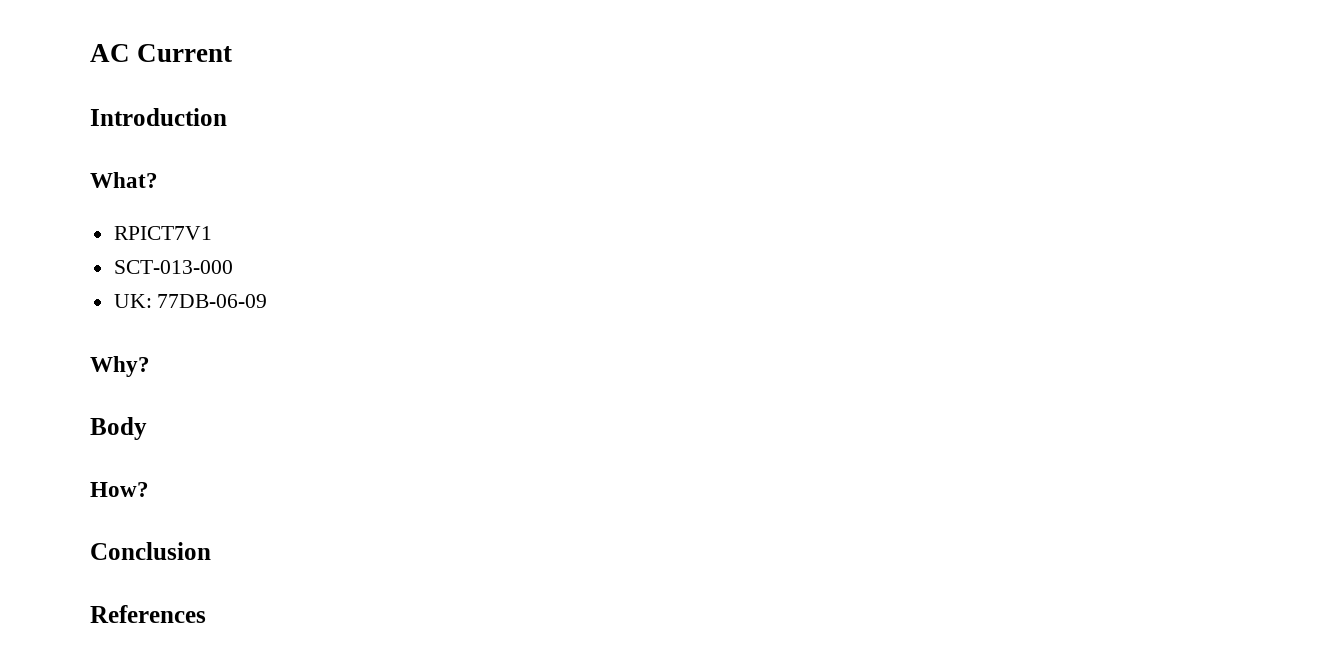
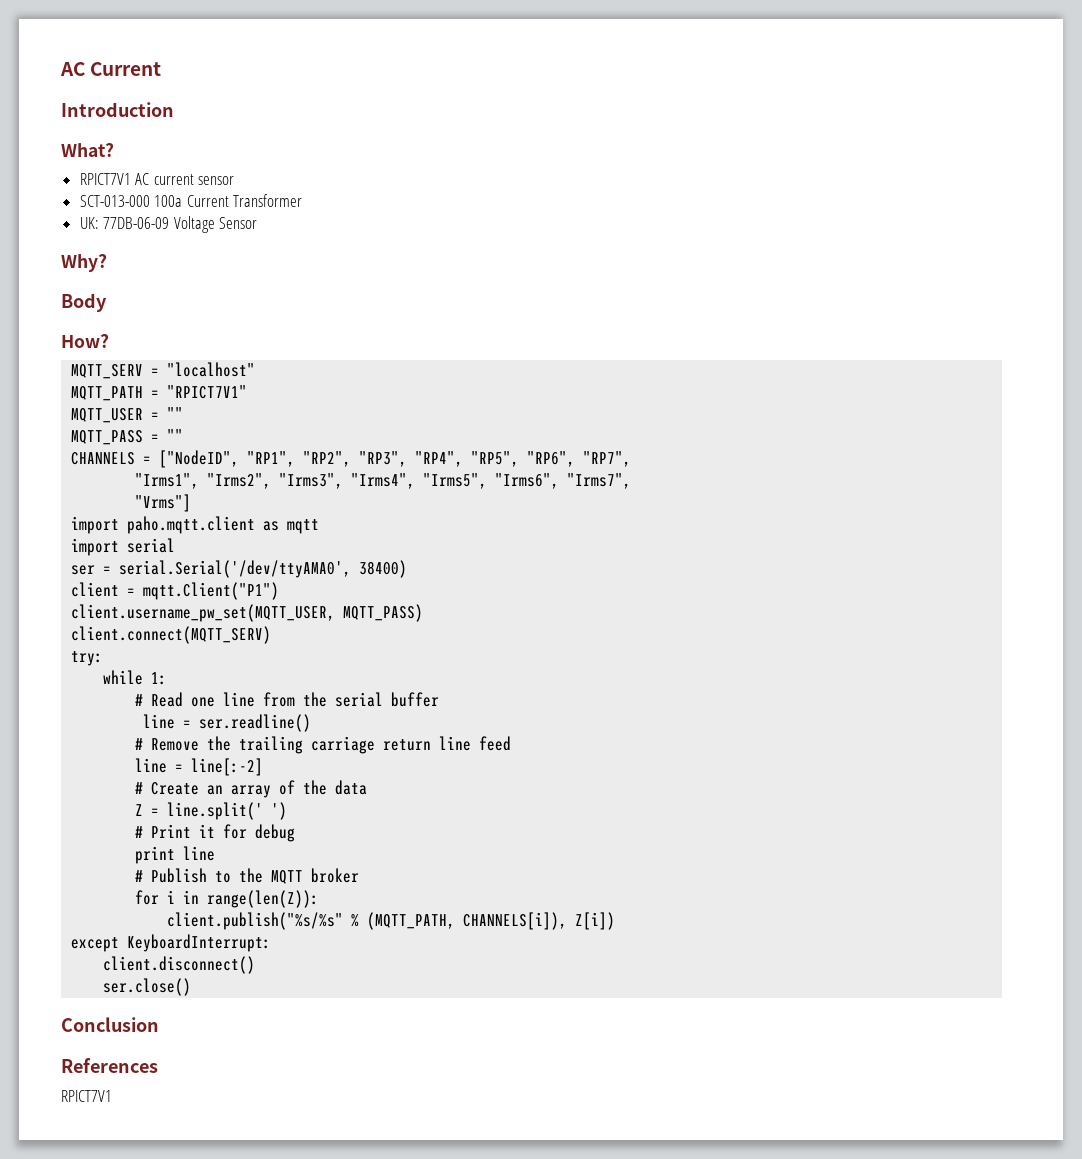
[113,260,233,274] // SCT-013-000 -> [135,173,235,185] [79,194,303,207] AC current sensor // SCT-013-000 100a Current Transformer
(268, 301) none -> [173,216,258,233] Voltage Sensor
(149, 489) none -> [71,362,256,379] [71,385,248,401] [71,407,184,423] [71,429,184,445] [71,450,632,468] [135,473,632,489] [135,494,192,512] [71,516,320,534] [71,538,176,556] [71,560,408,578] [71,582,280,600] [71,604,424,622] [71,626,272,644] [71,651,104,666] [103,670,168,685] [135,692,440,707] [143,714,312,732] [135,736,512,754] [135,758,264,776] [135,780,368,798] [135,802,288,820] [135,824,296,842] [135,846,216,864] [135,868,360,884] [135,890,320,908] [167,912,616,930] [71,934,272,952] [103,956,256,974] [103,978,192,996] // MQTT_SERV = "localhost" // MQTT_PATH = "RPICT7V1" // MQTT_USER = "" // MQTT_PASS = "" // CHANNELS = ["NodeID", "RP1", "RP2", "RP3", "RP4", "RP5", "RP6", "RP7", // "Irms1", "Irms2", "Irms3", "Irms4", "Irms5", "Irms6", "Irms7", // "Vrms"] // import paho.mqtt.client as mqtt // import serial // ser = serial.Serial('/dev/ttyAMA0', 38400) // client = mqtt.Client("P1") // client.username_pw_set(MQTT_USER, MQTT_PASS) // client.connect(MQTT_SERV) // try: // while 1: // # Read one line from the serial buffer // line = ser.readline() // # Remove the trailing carriage return line feed // line = line[:-2] // # Create an array of the data // Z = line.split(' ') // # Print it for debug // print line // # Publish to the MQTT broker // for i in range(len(Z)): // client.publish("%s/%s" % (MQTT_PATH, CHANNELS[i]), Z[i]) // except KeyboardInterrupt: // client.disconnect() // ser.close()
(206, 614) none -> [61,1090,112,1102] // RPICT7V1

